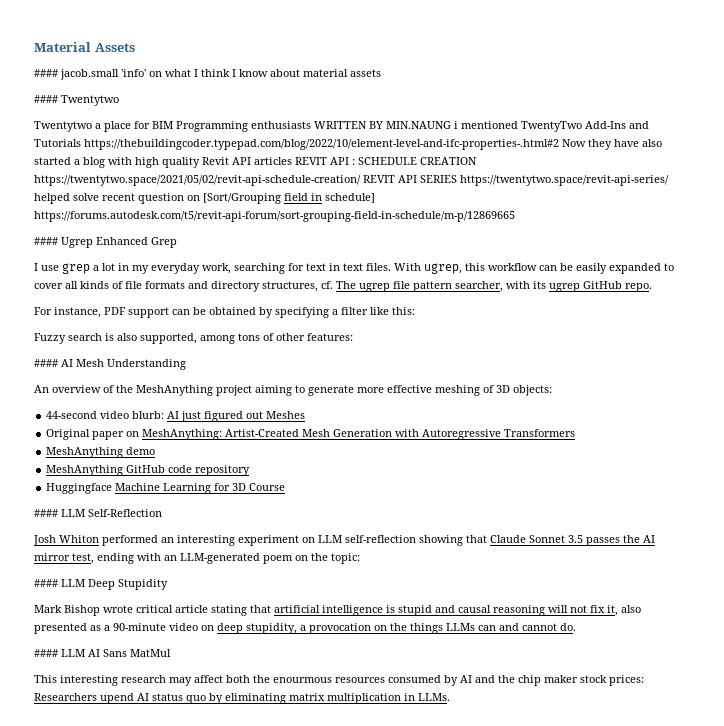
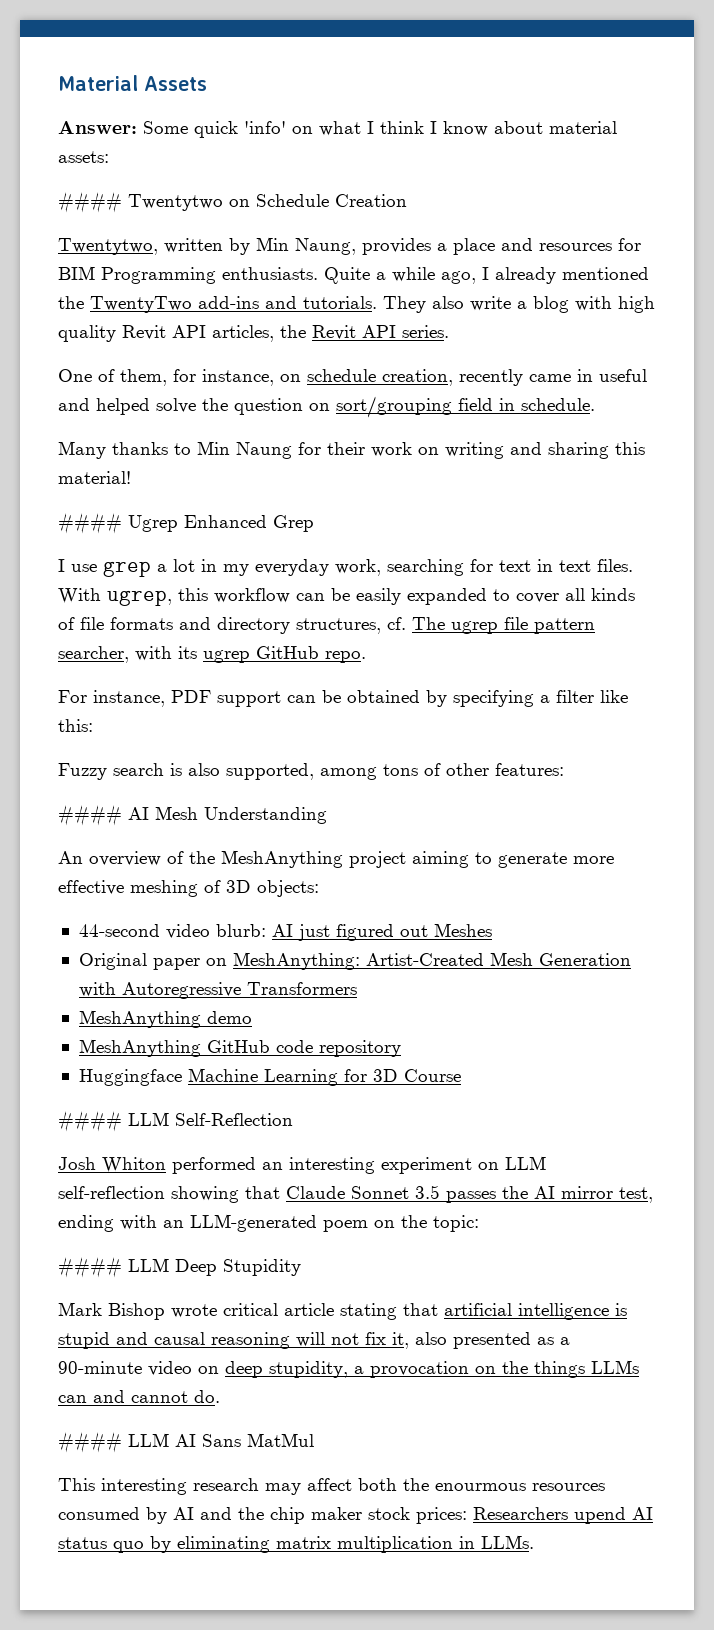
[34,69,119,80] #### jacob.small -> [58,121,238,138] Answer: Some quick
[350,69,381,77] assets -> [58,151,109,163] assets:
[34,121,649,132] [34,139,662,150] [34,157,71,165] // Twentytwo a place for BIM Programming enthusiasts WRITTEN BY MIN.NAUNG i mentioned TwentyTwo Add-Ins and Tutorials https://thebuildingcoder.typepad.com/blog/2022/10/element-level-and-ifc-properties-.html#2 Now they have also started -> [229,194,407,207] [58,237,641,255] [58,266,649,284] [58,296,511,313] on Schedule Creation // Twentytwo, written by Min Naung, provides a place and resources for BIM Programming enthusiasts. Quite a while ago, I already mentioned the TwentyTwo add-ins and tutorials. They also write
[254,157,477,165] [34,175,669,186] articles REVIT API : SCHEDULE CREATION https://twentytwo.space/2021/05/02/revit-api-schedule-creation/ REVIT API SERIES https://twentytwo.space/revit-api-series/ -> [212,325,449,342] [58,369,647,386] [58,398,90,411] articles, the Revit API series. // One of them, for instance, on schedule creation, recently came in useful and
[102,193,135,201] recent -> [202,398,228,411] the
[203,193,281,204] [Sort/Grouping -> [336,396,452,418] sort/grouping
[325,193,375,203] [34,211,515,222] schedule] https://forums.autodesk.com/t5/revit-api-forum/sort-grouping-field-in-schedule/m-p/12869665 -> [521,398,595,411] [58,441,645,459] [58,471,131,484] schedule. // Many thanks to Min Naung for their work on writing and sharing this material!

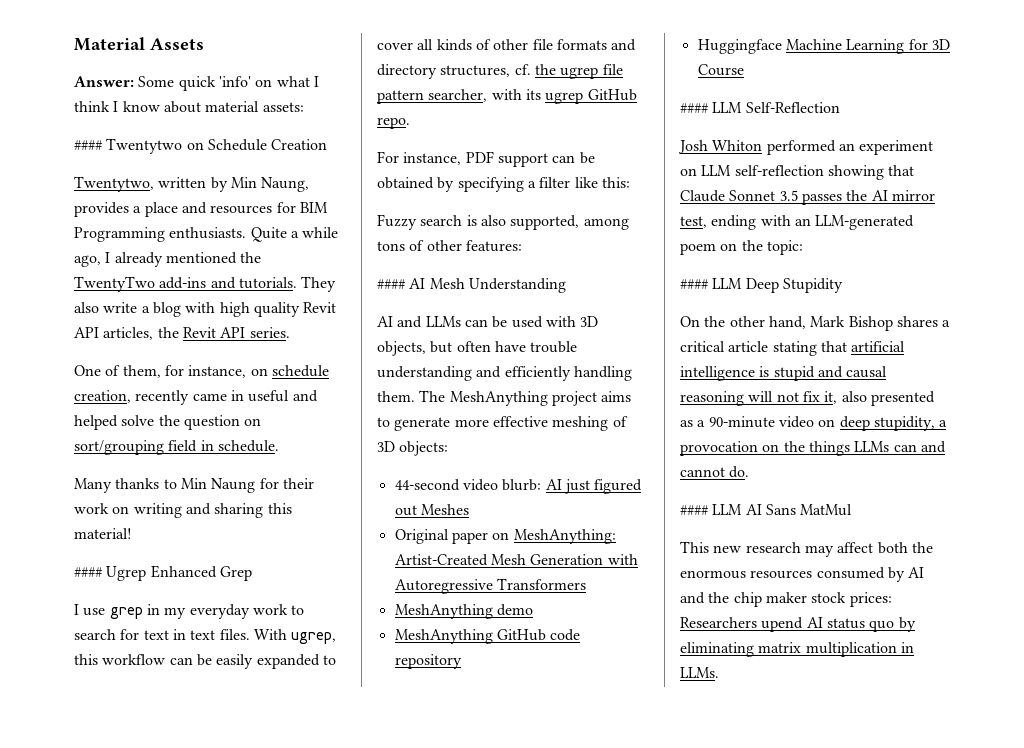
[157,559,195,572] a lot -> (143, 613) none
[335,559,464,576] work, searching -> [252,604,305,615] [74,629,116,640] work to search
(75, 623) none -> [493,39,529,50] other
[412,617,445,630] The -> [534,64,556,75] the
[58,851,215,866] An overview of the -> [377,316,599,328] [377,341,578,356] [377,366,632,381] [377,390,446,402] AI and LLMs can be used with 3D objects, but often have trouble understanding and efficiently handling them. The
[412,851,469,868] aiming -> [601,391,632,402] aims
[289,1157,375,1174] interesting -> (855, 147) none
[58,1302,217,1320] Mark Bishop wrote -> [680,316,951,331] On the other hand, Mark Bishop shares a
[101,1478,187,1495] interesting -> [713,545,742,553] new
[435,1483,526,1491] enourmous -> [680,570,746,579] enormous

